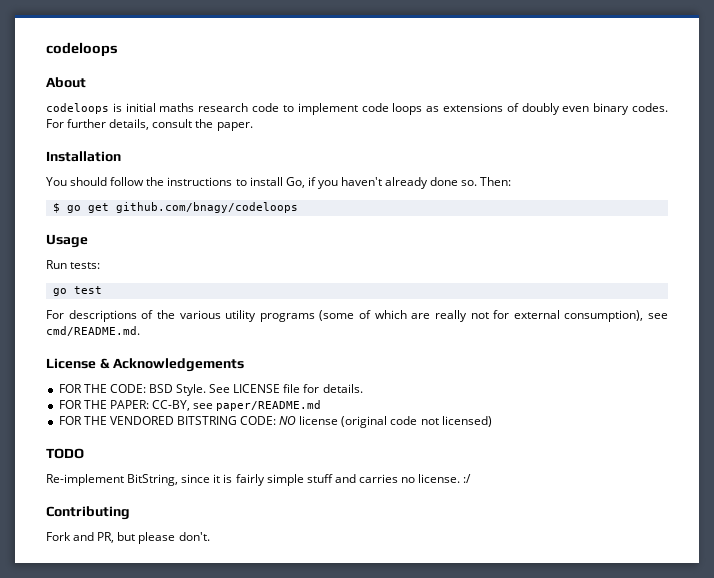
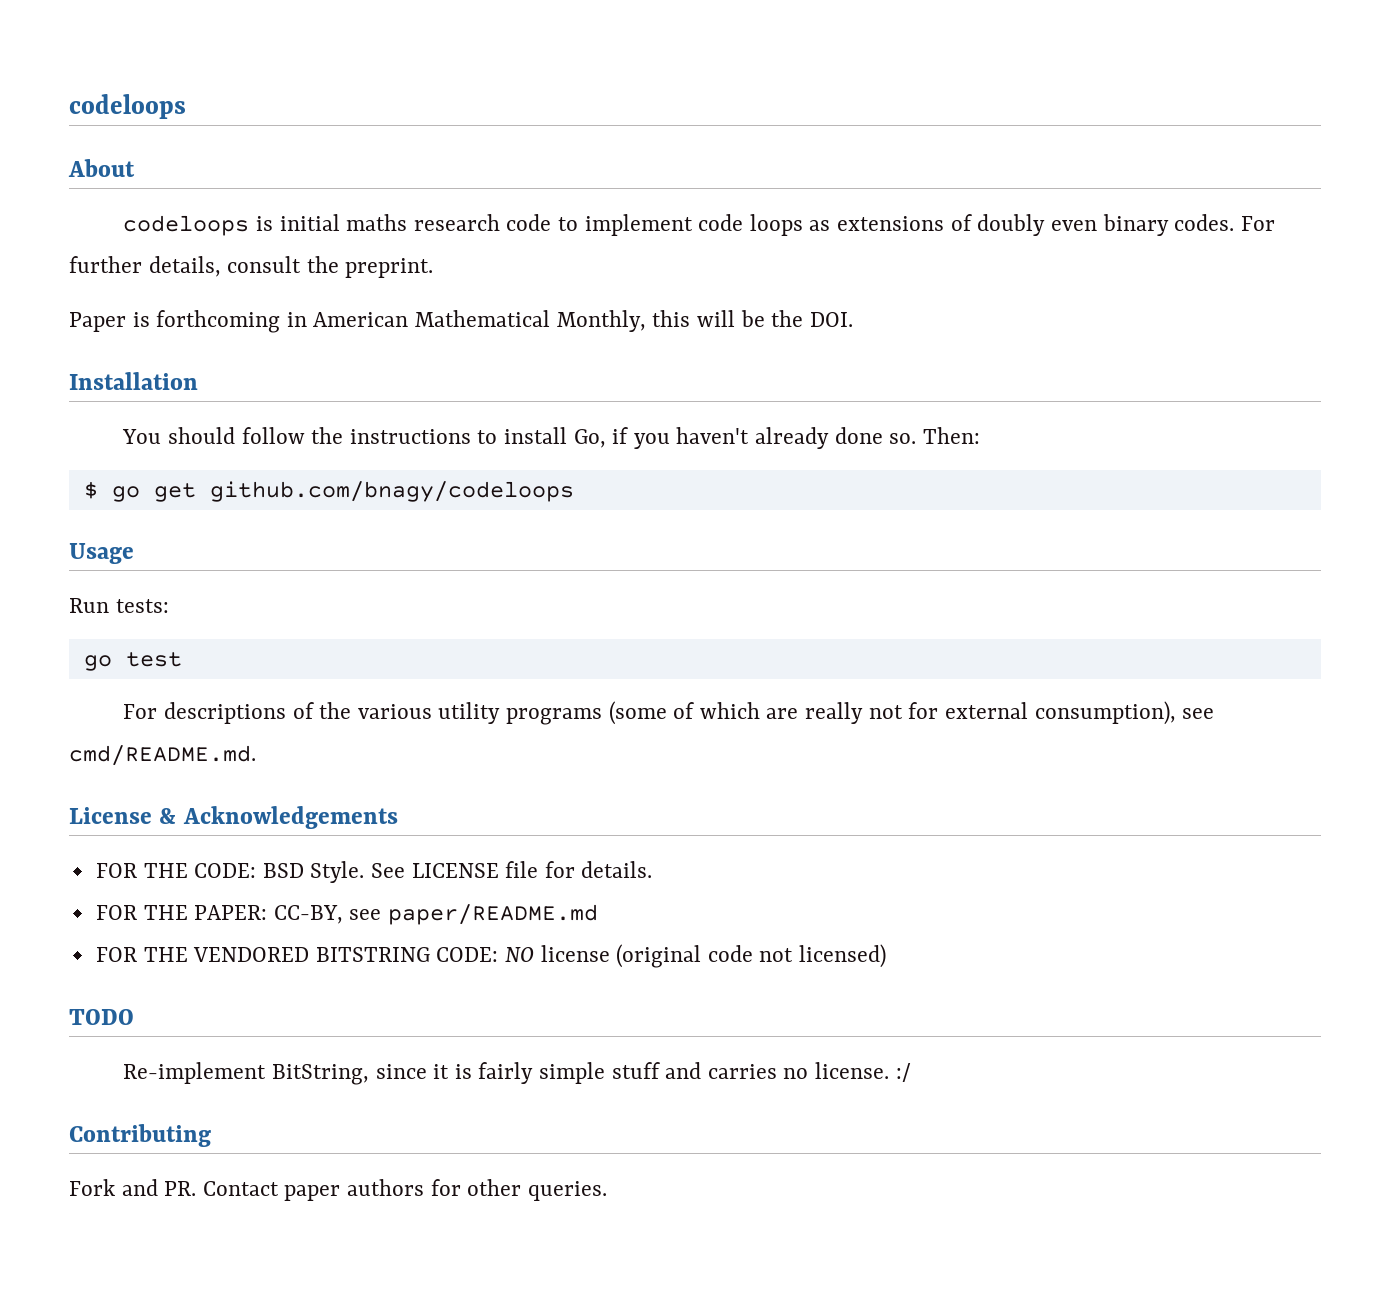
[216,122,253,131] paper. -> [345,258,434,278] [69,310,853,333] preprint. // Paper is forthcoming in American Mathematical Monthly, this will be the DOI.
[97,532,210,544] PR, but please don't. -> [164,1179,607,1201] PR. Contact paper authors for other queries.

